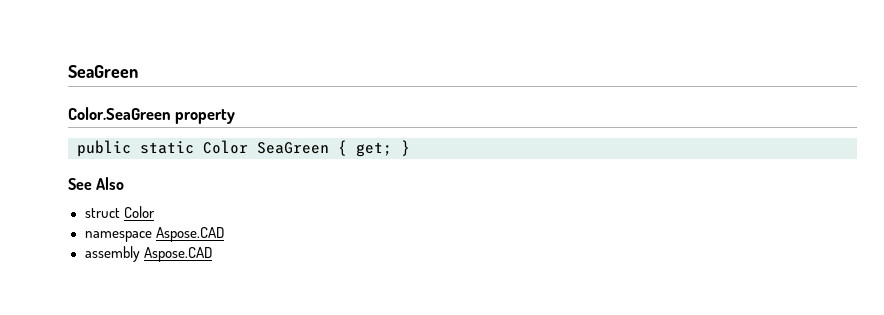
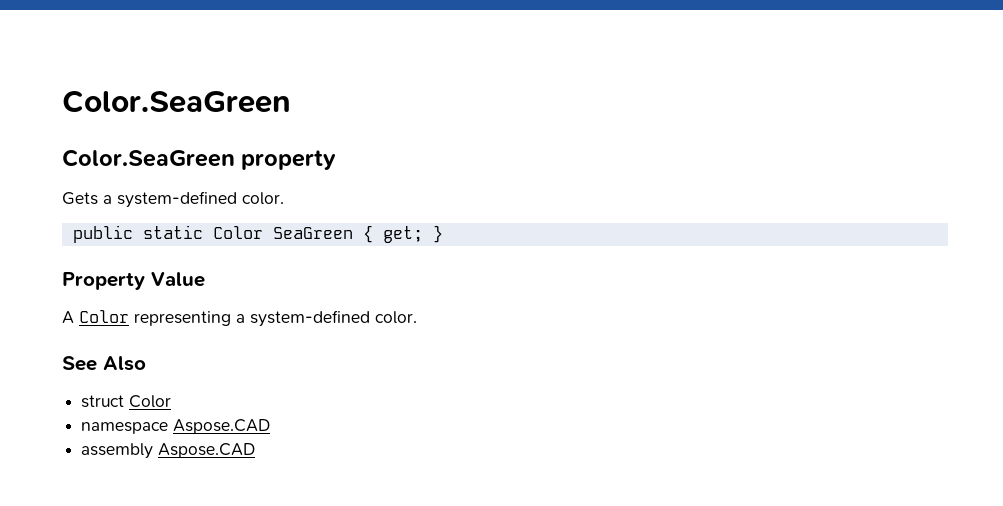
[68,65,138,78] SeaGreen -> [62,90,291,113] Color.SeaGreen
(236, 116) none -> [62,191,284,208] // Gets a system-defined color.
(410, 148) none -> [62,272,205,290] [62,310,417,327] // Property Value // A Color representing a system-defined color.

